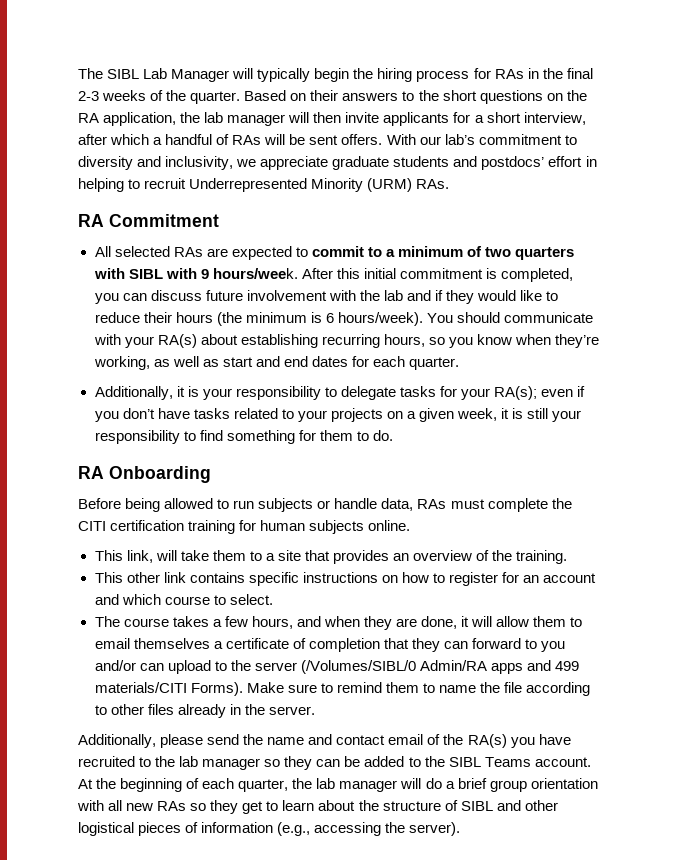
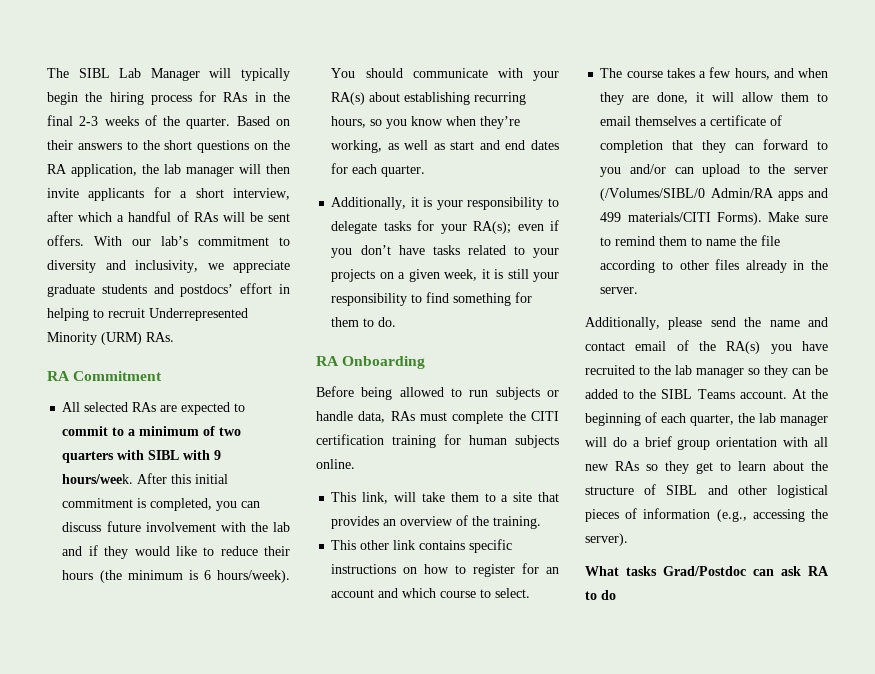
(461, 829) none -> [585,566,829,576] [585,590,616,600] // What tasks Grad/Postdoc can ask RA to do

